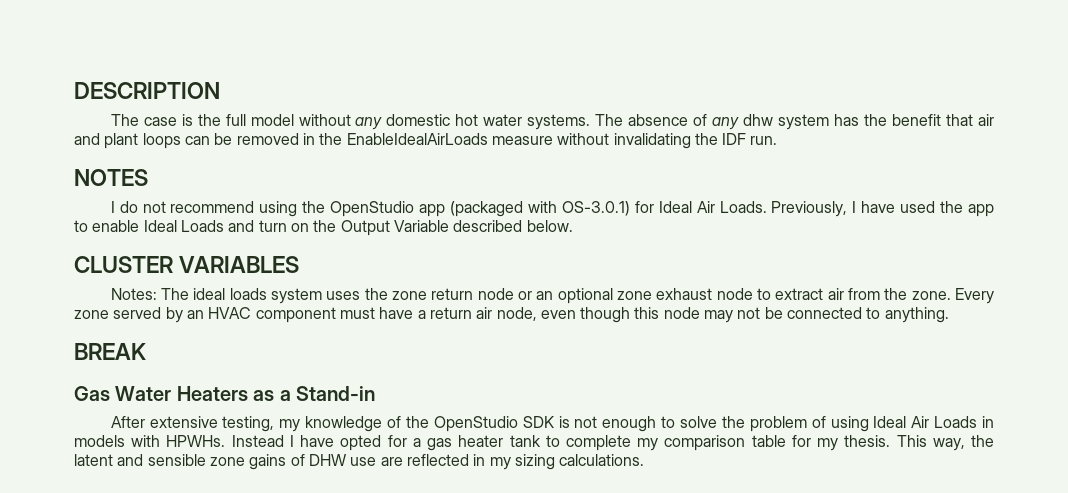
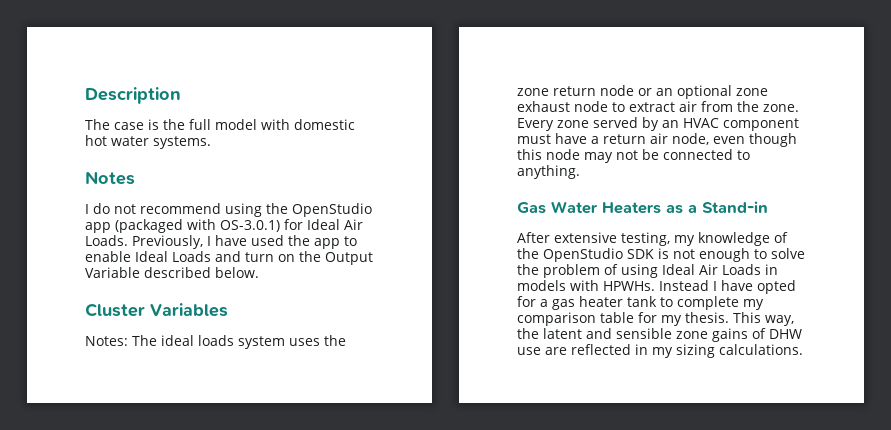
[74,82,220,99] DESCRIPTION -> [85,87,181,104] Description
[298,114,383,130] without any -> [261,119,290,130] with
[595,114,995,130] [74,133,778,149] [74,169,148,186] The absence of any dhw system has the benefit that air and plant loops can be removed in the EnableIdealAirLoads measure without invalidating the IDF run. // NOTES -> [85,171,135,185] // Notes
[74,256,300,273] CLUSTER VARIABLES -> [85,303,228,317] Cluster Variables
[74,343,146,360] // BREAK -> (580, 172) none

